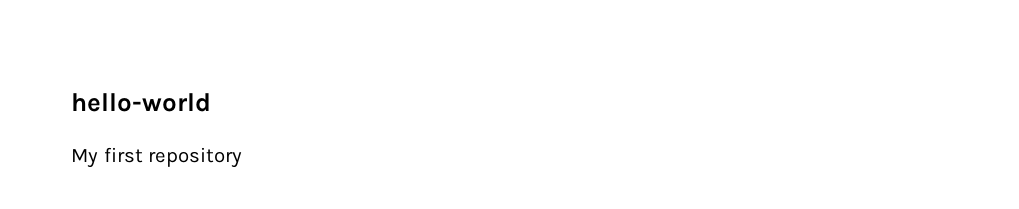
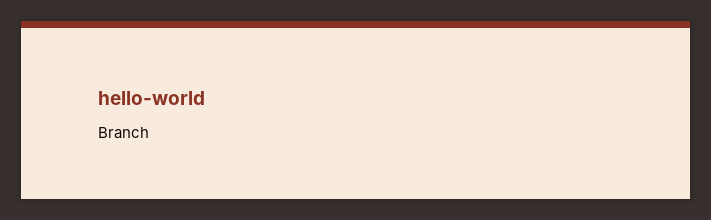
[71,147,243,168] My first repository -> [98,127,149,139] Branch

